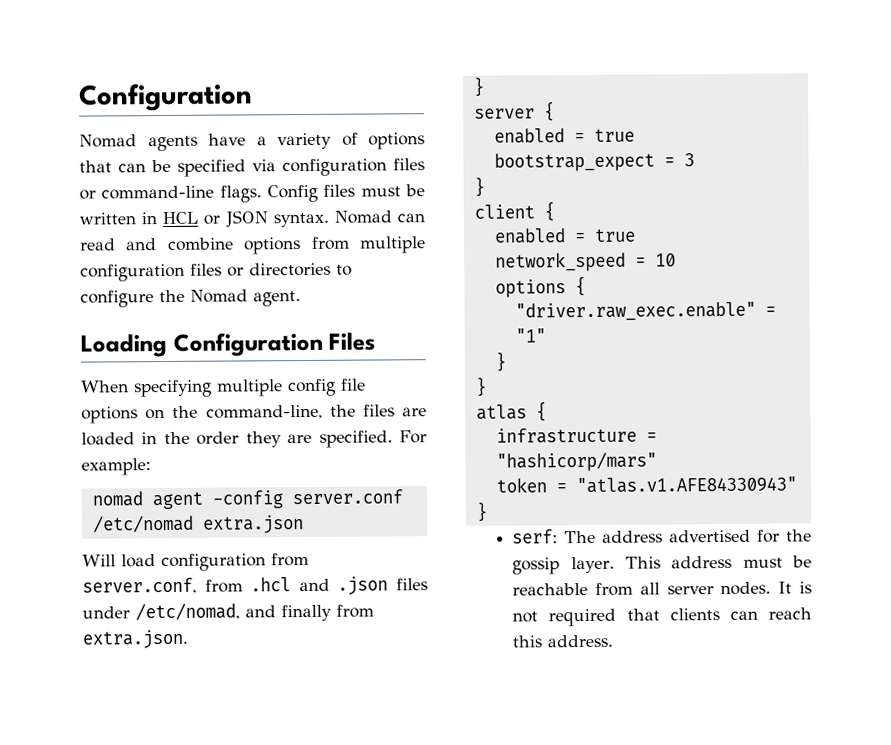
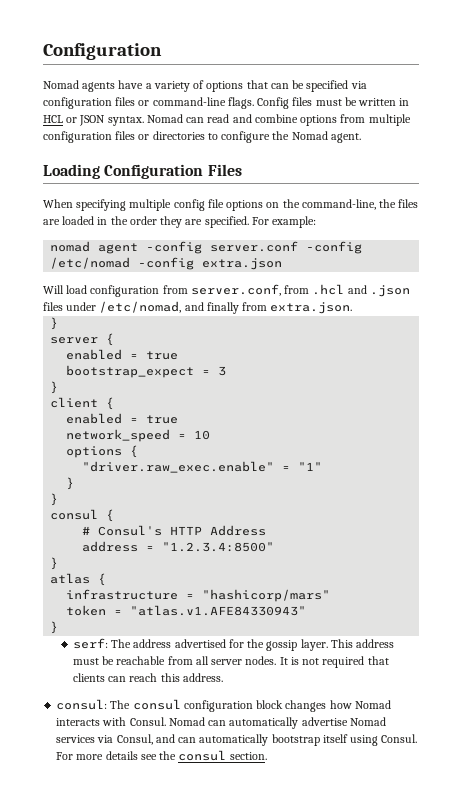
[92,514,194,533] /etc/nomad -> [306,241,363,254] [50,257,195,270] -config /etc/nomad -config
(487, 386) none -> [50,509,115,522] [82,525,267,536] [82,541,275,552] [50,557,59,570] // consul { // # Consul's HTTP Address // address = "1.2.3.4:8500" // }
(614, 641) none -> [56,699,391,712] [56,717,386,729] [56,734,418,746] [56,750,267,761] // consul: The consul configuration block changes how Nomad interacts with Consul. Nomad can automatically advertise Nomad services via Consul, and can automatically bootstrap itself using Consul. For more details see the consul section.

